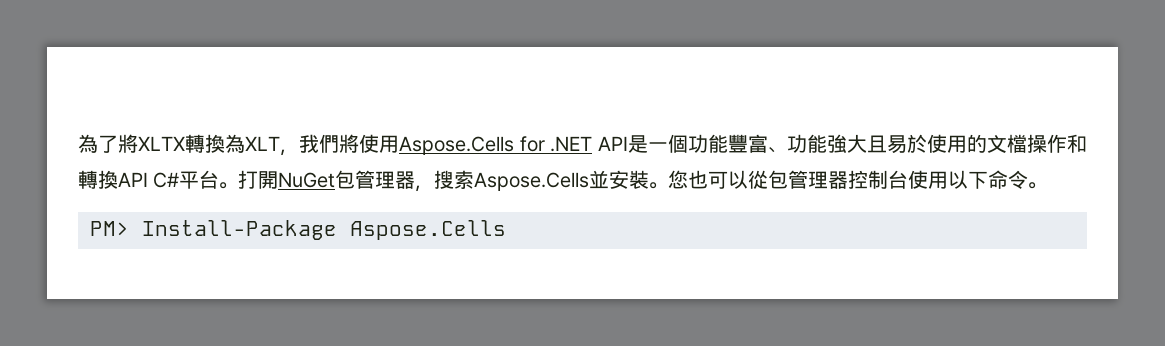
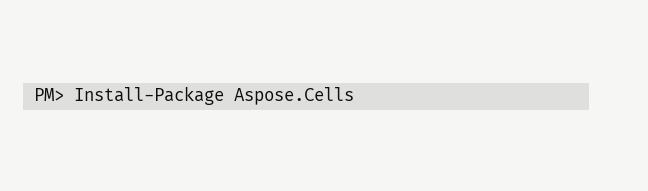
[78,134,1087,156] [78,170,1048,192] 為了將XLTX轉換為XLT，我們將使用Aspose.Cells for .NET API是一個功能豐富、功能強大且易於使用的文檔操作和轉換API C#平台。打開NuGet包管理器，搜索Aspose.Cells並安裝。您也可以從包管理器控制台使用以下命令。 // -> (34, 94) none

